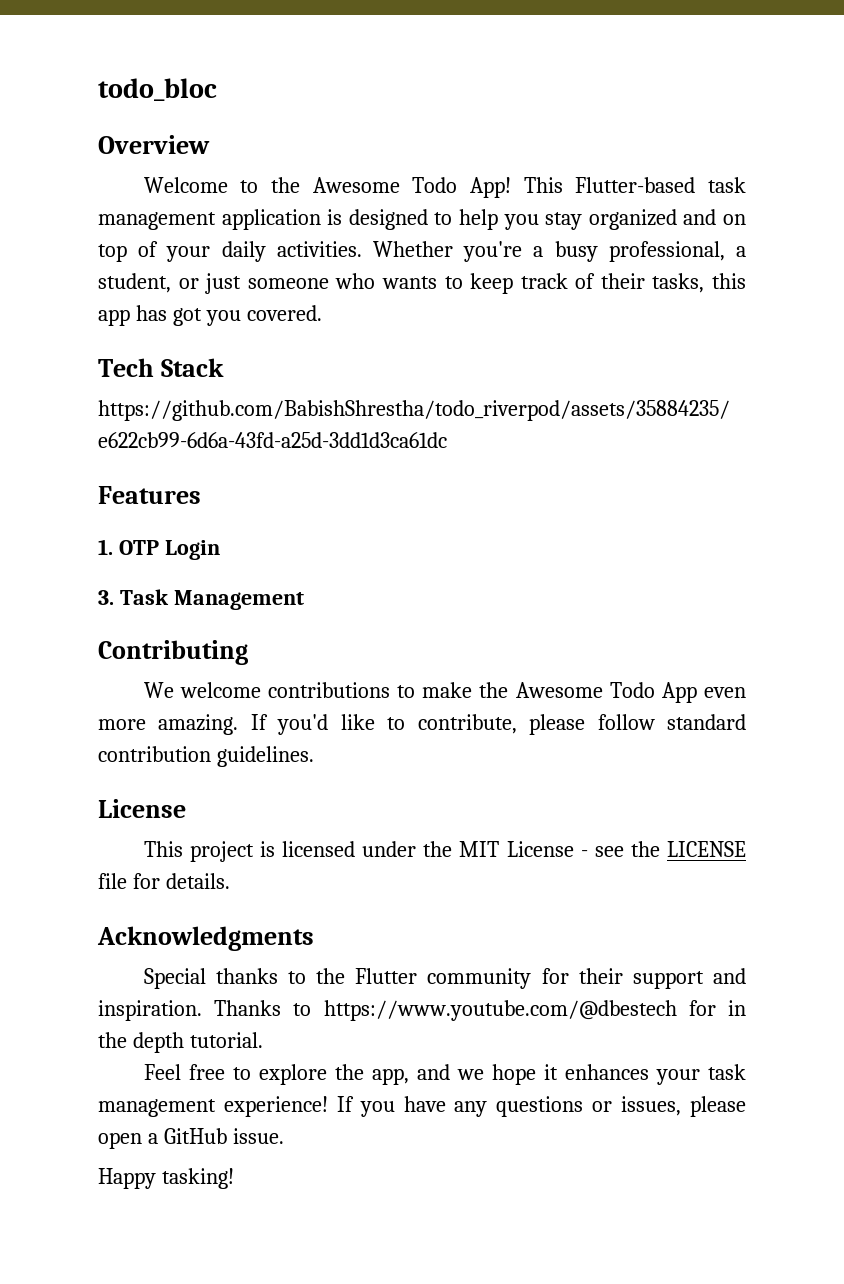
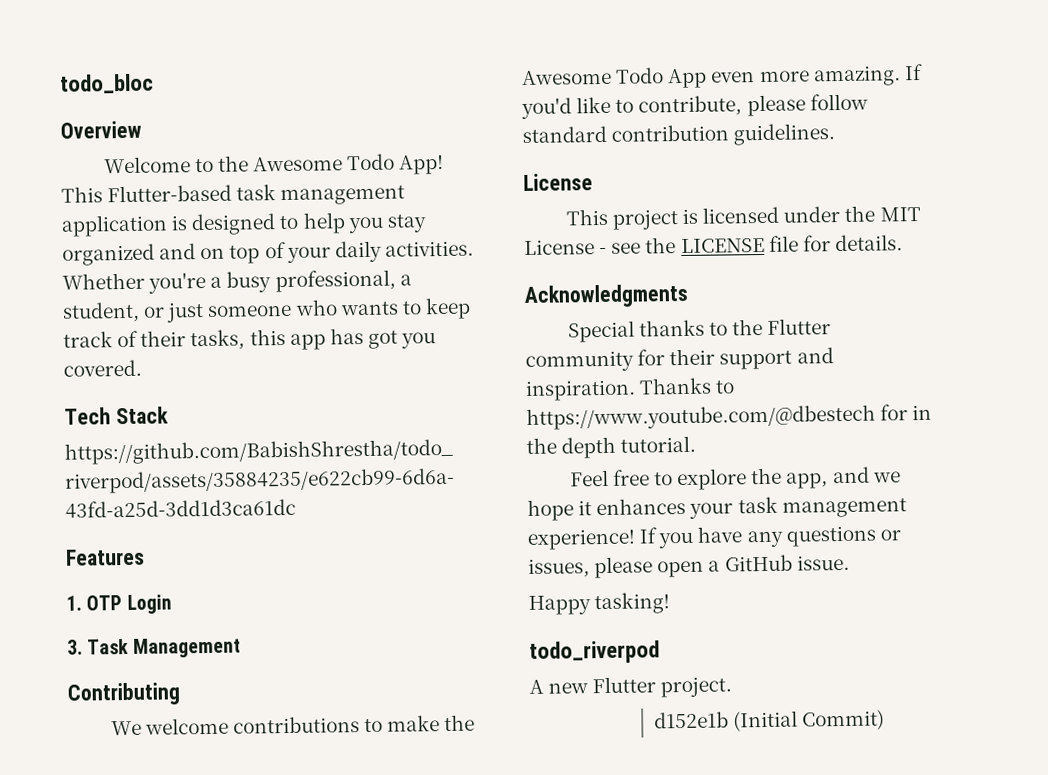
(234, 1178) none -> [529,640,660,664] [529,676,733,698] [653,709,886,732] // todo_riverpod // A new Flutter project. // d152e1b (Initial Commit)

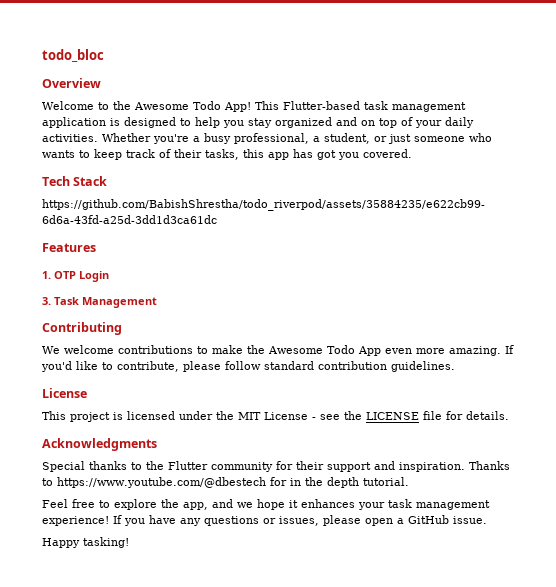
[529,640,660,664] [529,676,733,698] [653,709,886,732] // todo_riverpod // A new Flutter project. // d152e1b (Initial Commit) -> (129, 542) none

